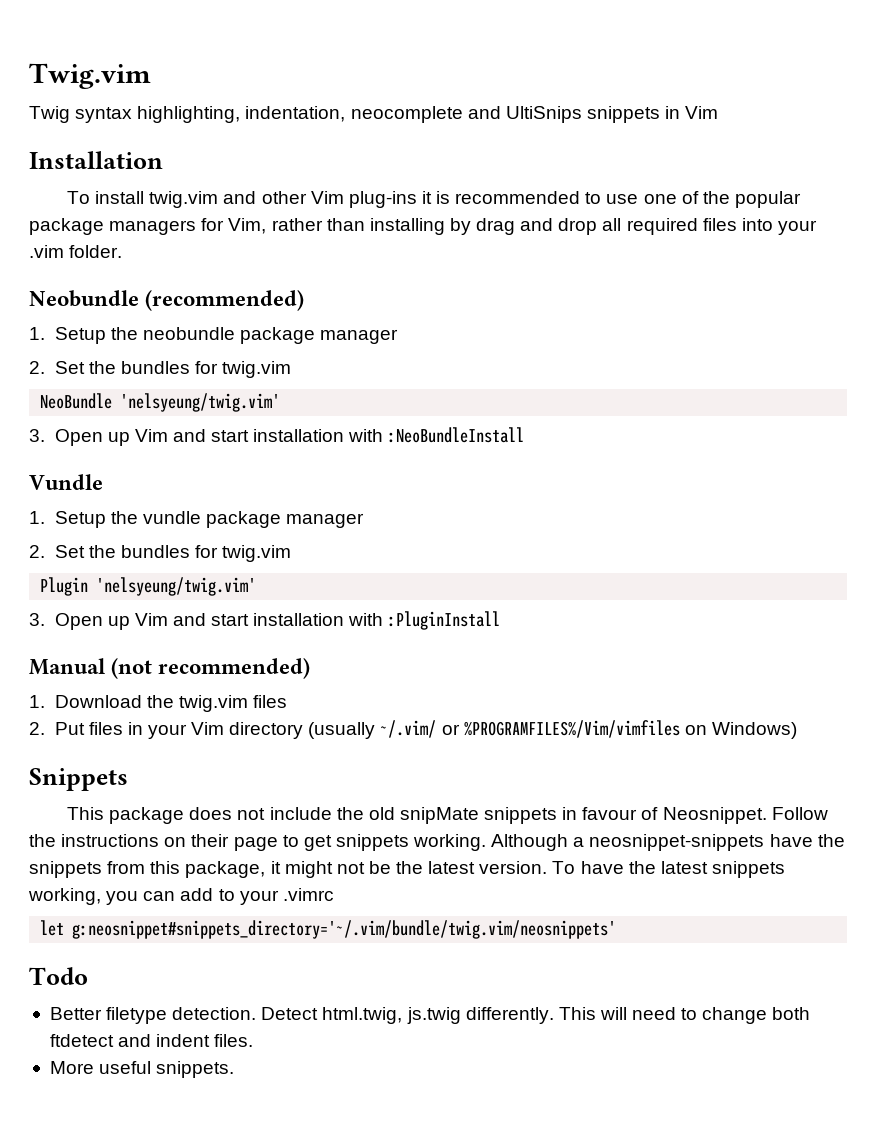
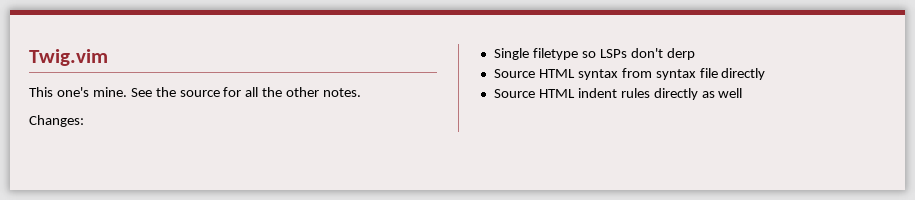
[29,106,719,123] [29,151,163,169] [67,191,802,208] [29,218,817,235] [29,245,123,258] [29,290,305,311] [29,327,399,344] [29,361,292,378] [40,393,281,412] [29,427,525,446] [29,474,103,490] [29,511,365,528] [29,545,292,562] [40,577,257,596] [29,611,501,630] [29,658,311,679] [29,695,287,712] [29,720,797,739] [29,768,128,791] [67,807,828,824] [29,834,845,851] [29,861,785,878] [28,888,334,905] [40,920,617,939] [29,967,88,985] [49,1007,811,1024] [49,1034,254,1047] [49,1061,235,1078] Twig syntax highlighting, indentation, neocomplete and UltiSnips snippets in Vim // Installation // To install twig.vim and other Vim plug-ins it is recommended to use one of the popular package managers for Vim, rather than installing by drag and drop all required files into your .vim folder. // Neobundle (recommended) // 1. Setup the neobundle package manager // 2. Set the bundles for twig.vim // NeoBundle 'nelsyeung/twig.vim' // 3. Open up Vim and start installation with :NeoBundleInstall // Vundle // 1. Setup the vundle package manager // 2. Set the bundles for twig.vim // Plugin 'nelsyeung/twig.vim' // 3. Open up Vim and start installation with :PluginInstall // Manual (not recommended) // 1. Download the twig.vim files // 2. Put files in your Vim directory (usually ~/.vim/ or %PROGRAMFILES%/Vim/vimfiles on Windows) // Snippets // This package does not include the old snipMate snippets in favour of Neosnippet. Follow the instructions on their page to get snippets working. Although a neosnippet-snippets have the snippets from this package, it might not be the latest version. To have the latest snippets working, you can add to your .vimrc // let g:neosnippet#snippets_directory='~/.vim/bundle/twig.vim/neosnippets' // Todo // Better filetype detection. Detect html.twig, js.twig differently. This will need to change both ftdetect and indent files. // More useful snippets. -> [29,87,362,97] [29,115,84,127] [493,48,695,60] [493,68,766,80] [493,88,743,100] This one's mine. See the source for all the other notes. // Changes: // Single filetype so LSPs don't derp // Source HTML syntax from syntax file directly // Source HTML indent rules directly as well

